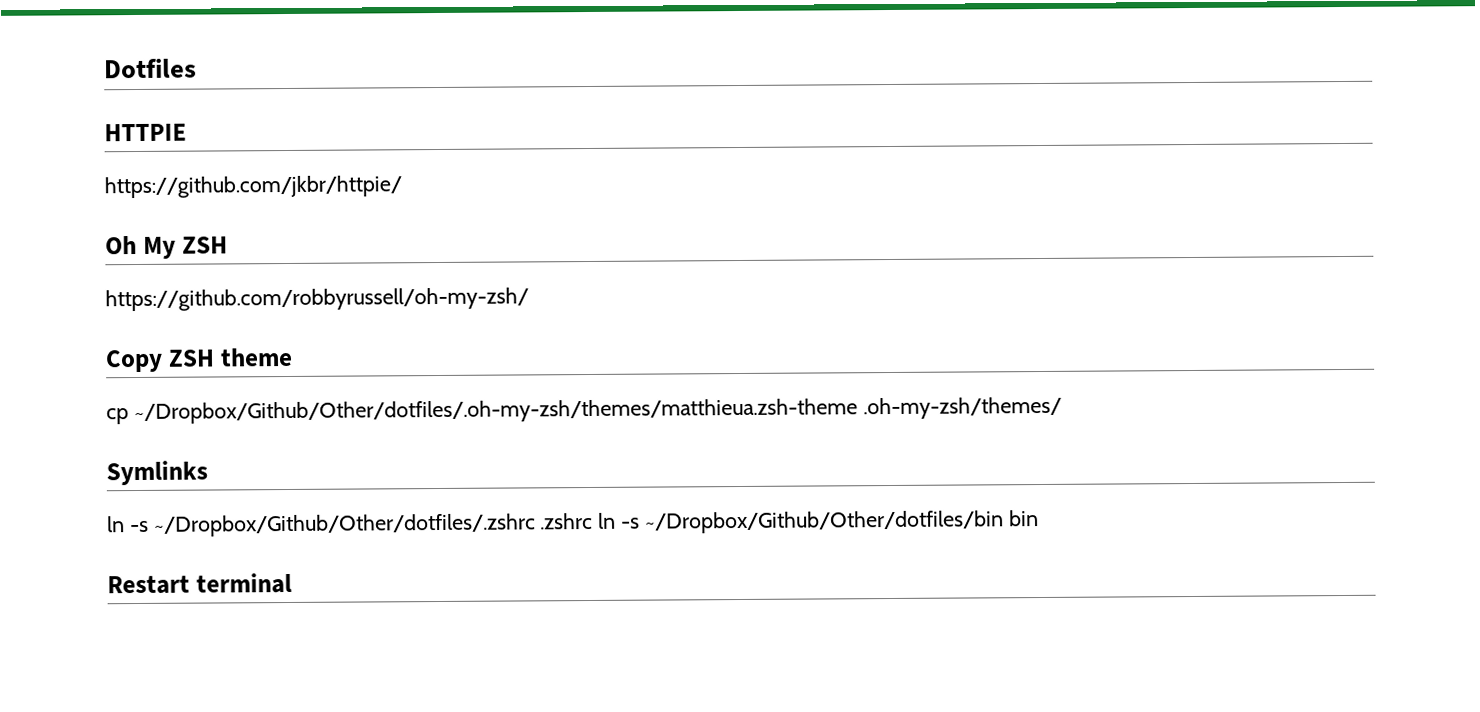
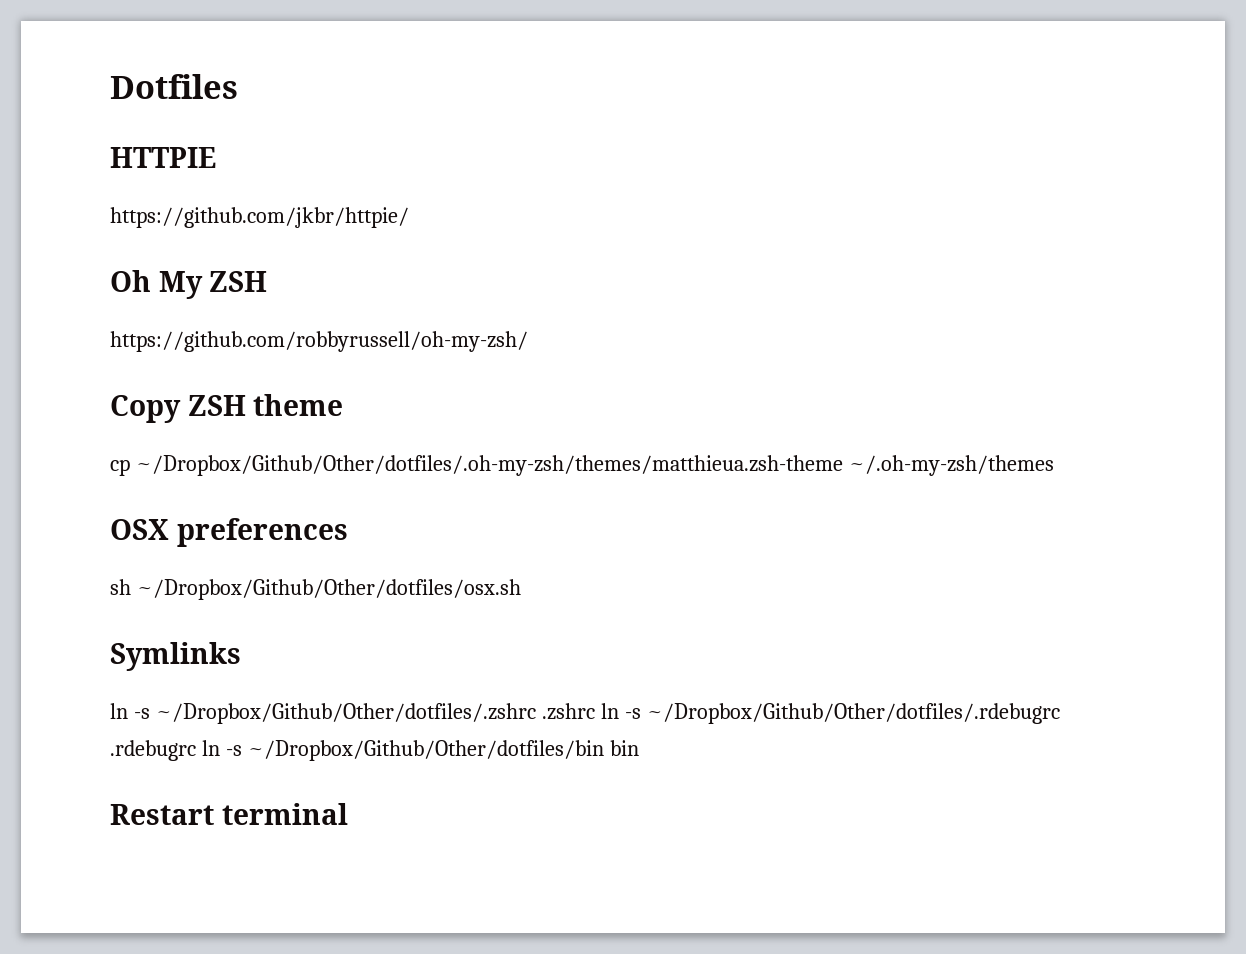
[862,396,1062,420] .oh-my-zsh/themes/ -> [848,455,1054,476] [110,518,348,547] [110,579,521,600] ~/.oh-my-zsh/themes // OSX preferences // sh ~/Dropbox/Github/Other/dotfiles/osx.sh
(641, 523) none -> [646,703,1060,724] [110,740,242,761] ~/Dropbox/Github/Other/dotfiles/.rdebugrc .rdebugrc ln -s

